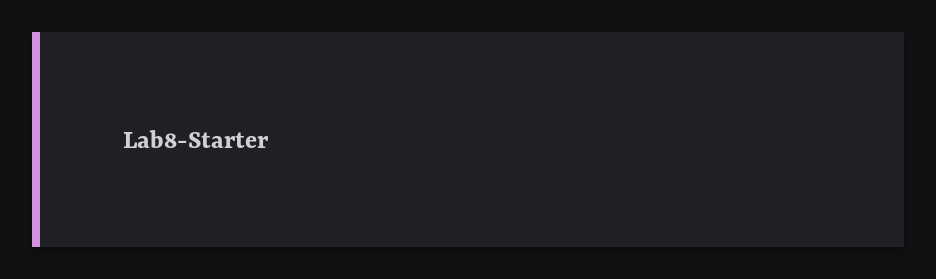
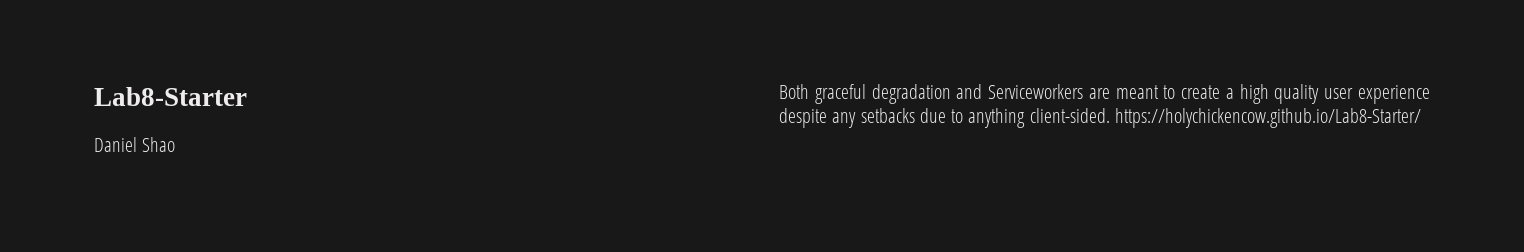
(269, 139) none -> [94,137,176,152] [779,84,1430,104] [779,108,1421,128] // Daniel Shao // Both graceful degradation and Serviceworkers are meant to create a high quality user experience despite any setbacks due to anything client-sided. https://holychickencow.github.io/Lab8-Starter/

